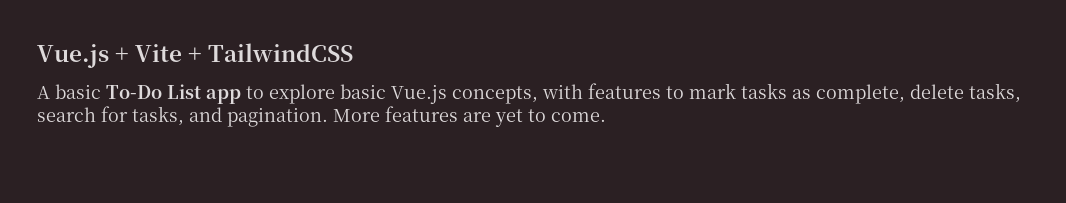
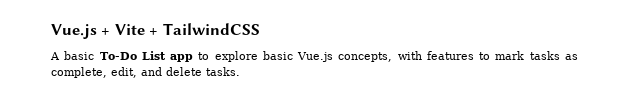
[910,83,1021,103] [37,106,606,127] delete tasks, search for tasks, and pagination. More features are yet to come. -> [111,67,240,78] edit, and delete tasks.

